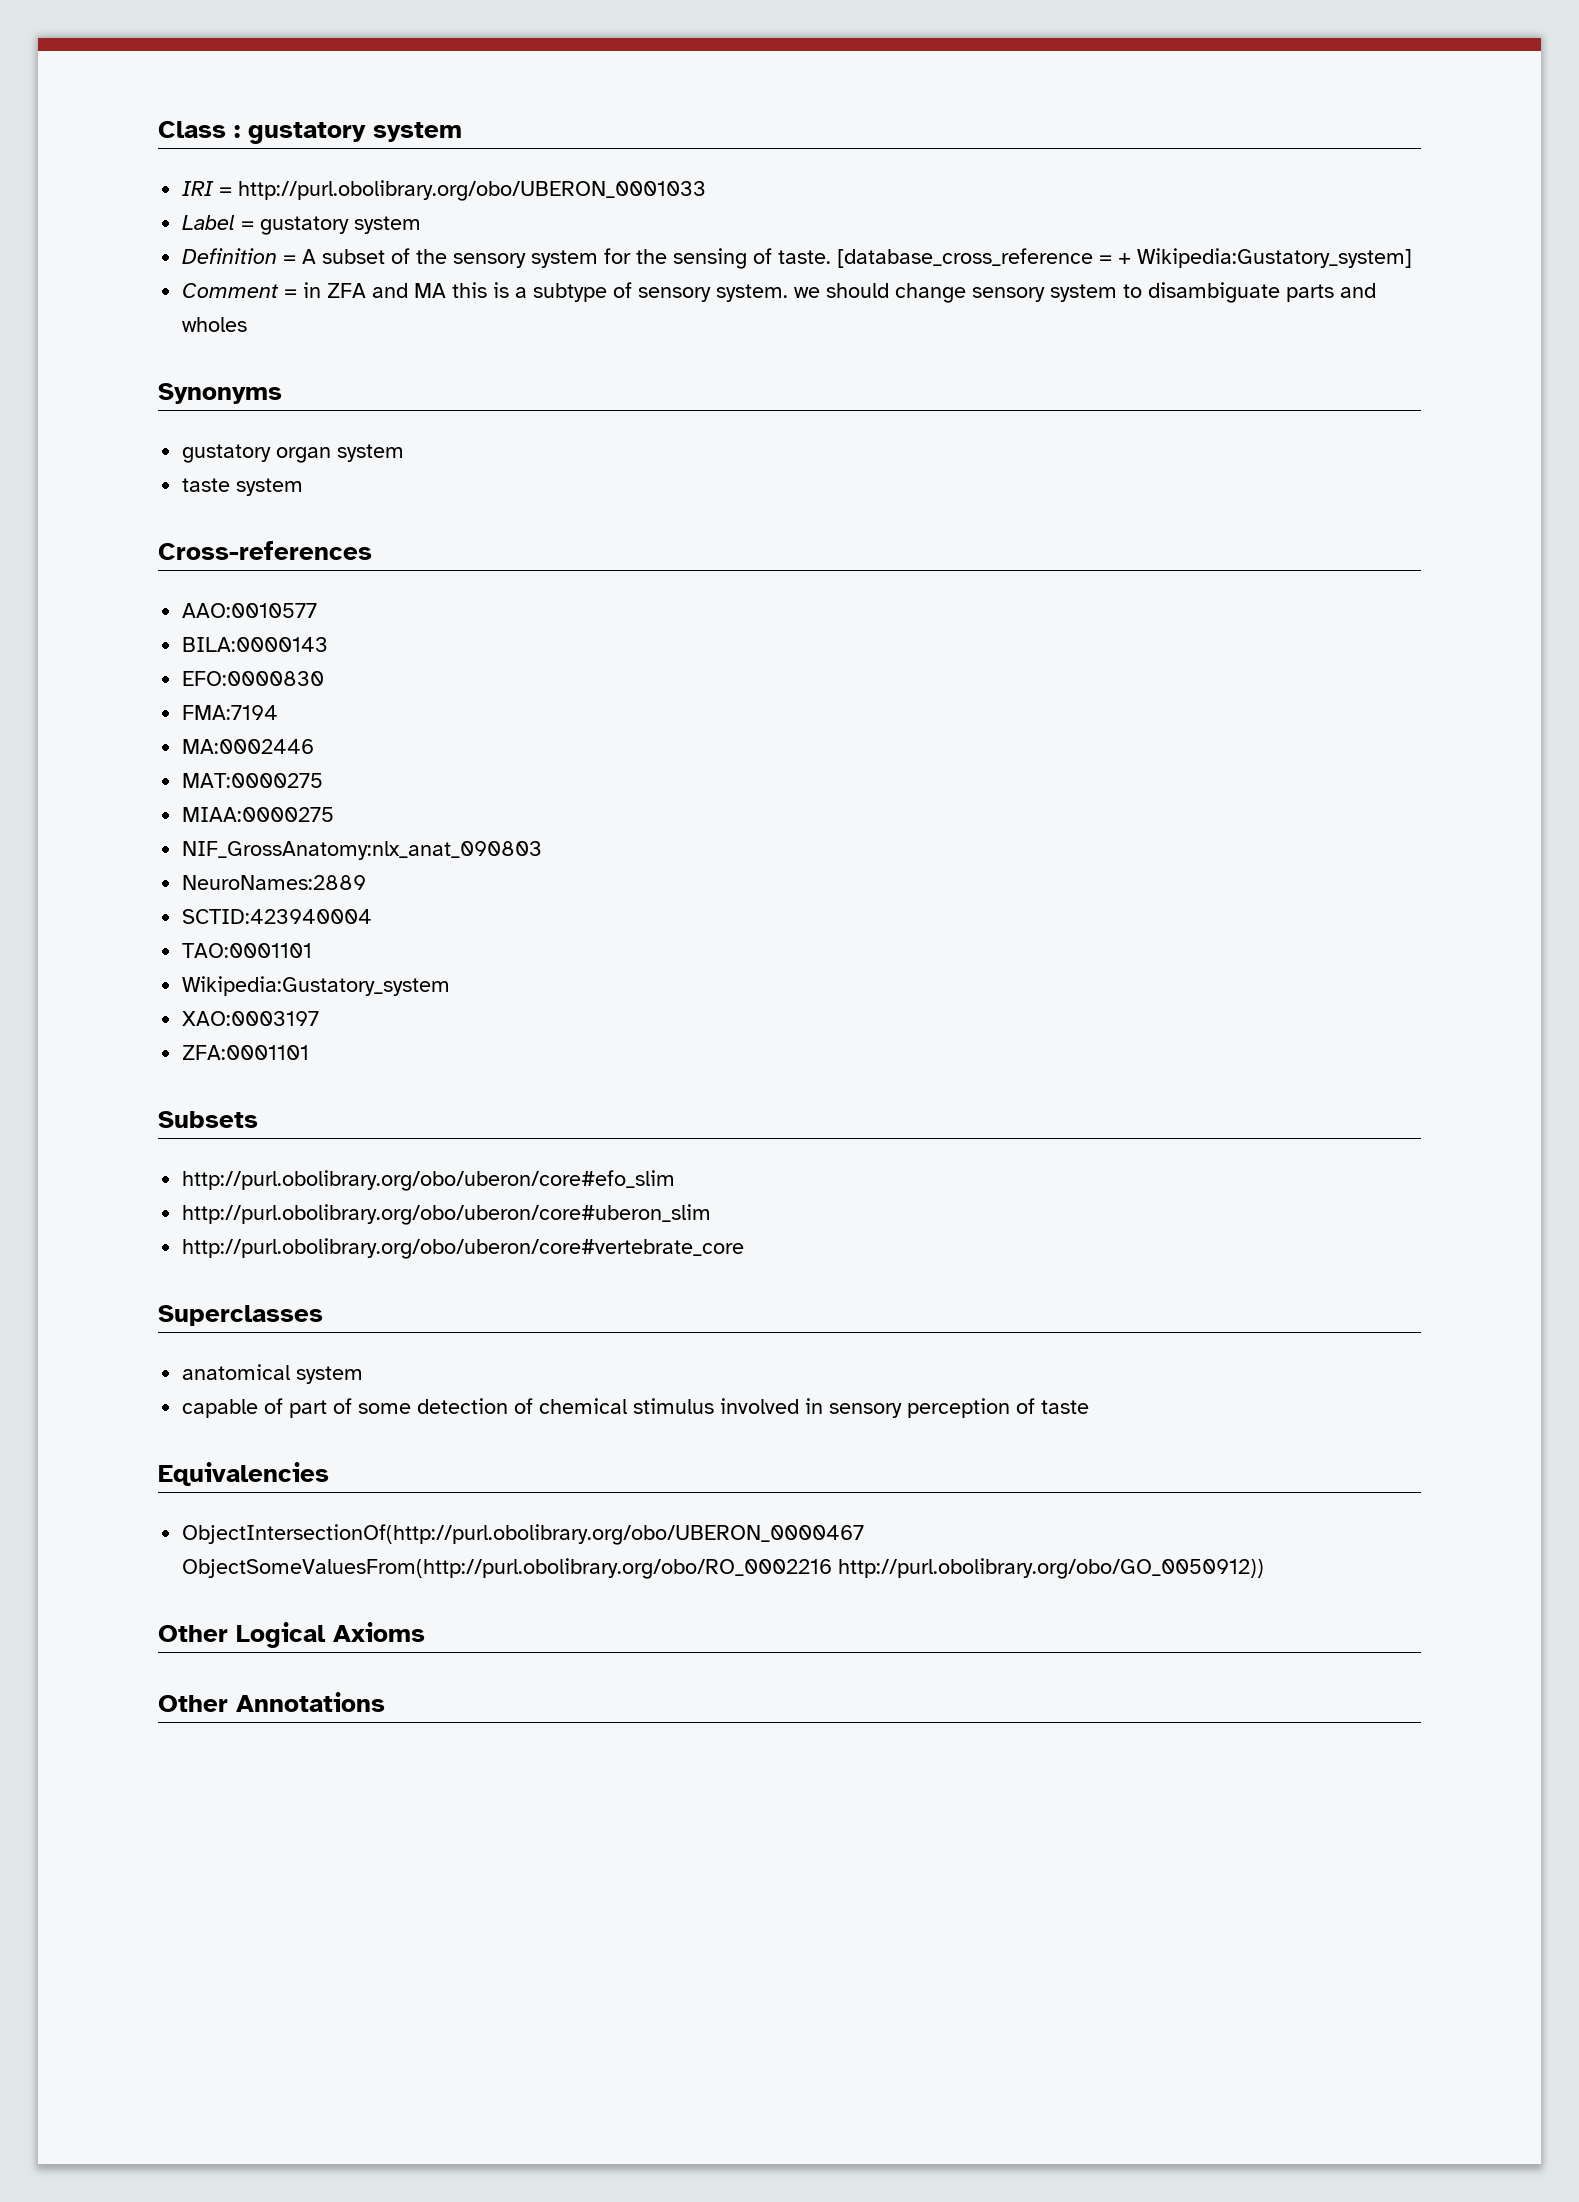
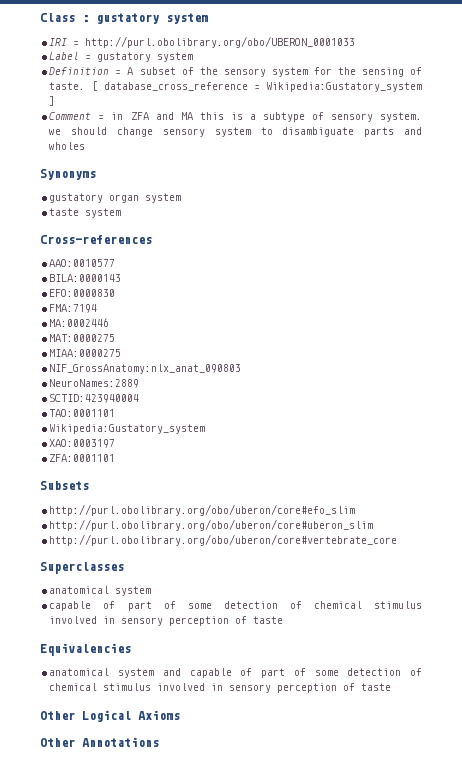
[837,248,1413,268] [database_cross_reference = + Wikipedia:Gustatory_system] -> [91,81,422,92] [49,96,56,106] [ database_cross_reference = Wikipedia:Gustatory_system ]
[182,1524,865,1545] [182,1558,1265,1579] ObjectIntersectionOf(http://purl.obolibrary.org/obo/UBERON_0000467 ObjectSomeValuesFrom(http://purl.obolibrary.org/obo/RO_0002216 http://purl.obolibrary.org/obo/GO_0050912)) -> [49,668,422,678] [49,683,392,693] anatomical system and capable of part of some detection of chemical stimulus involved in sensory perception of taste

